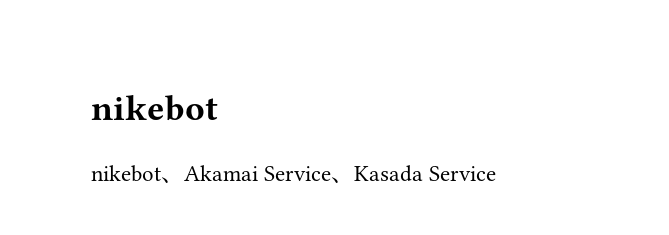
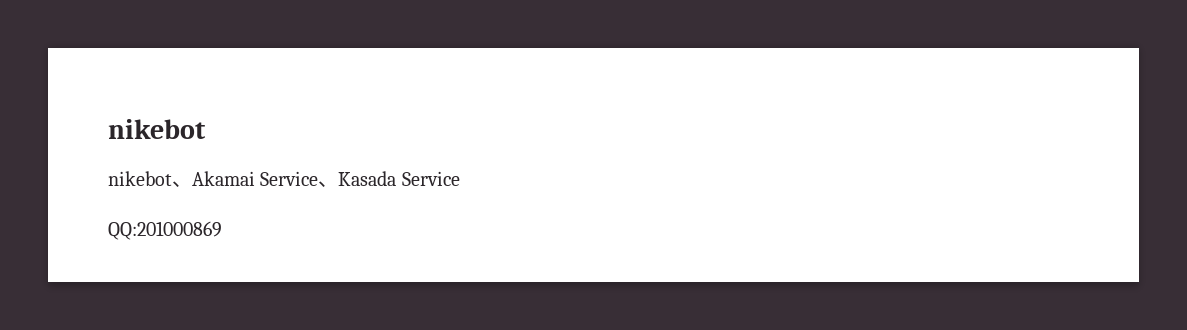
(497, 173) none -> [108,221,222,240] // QQ:201000869

